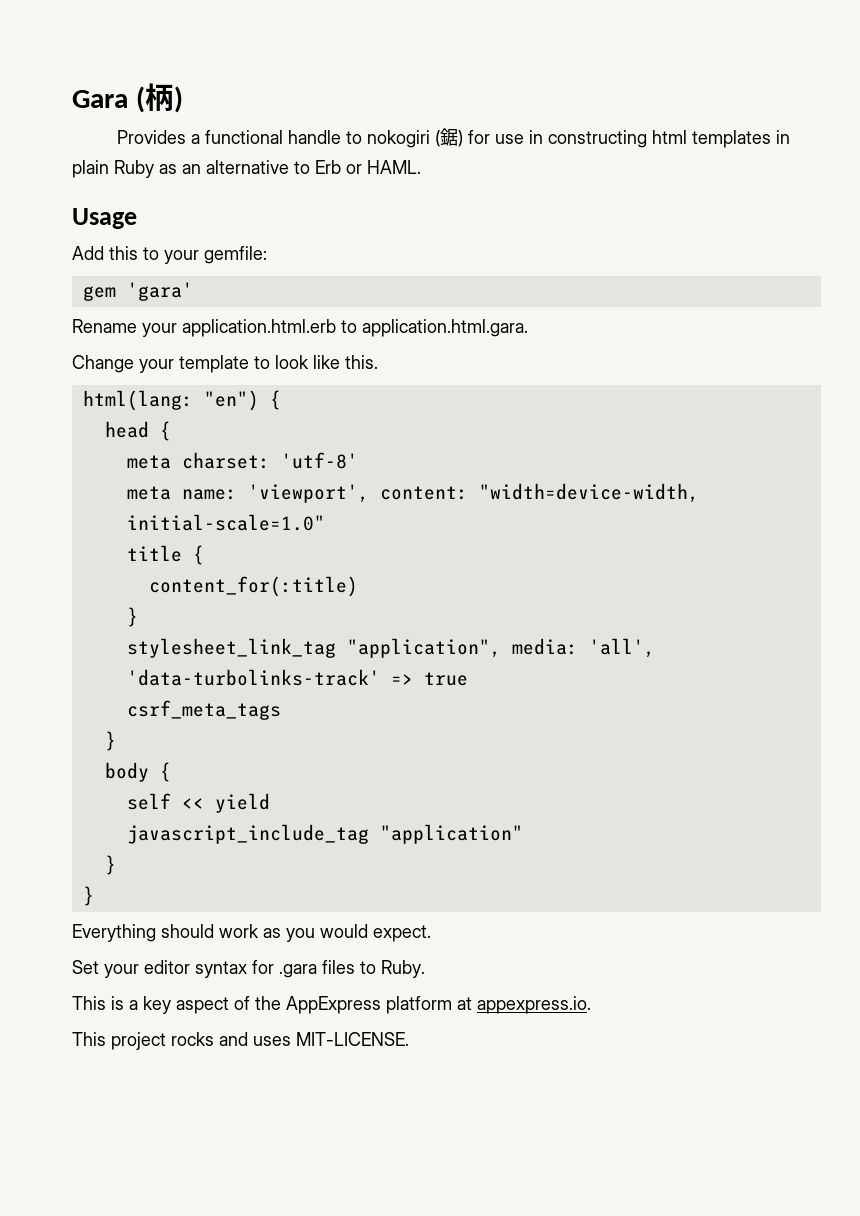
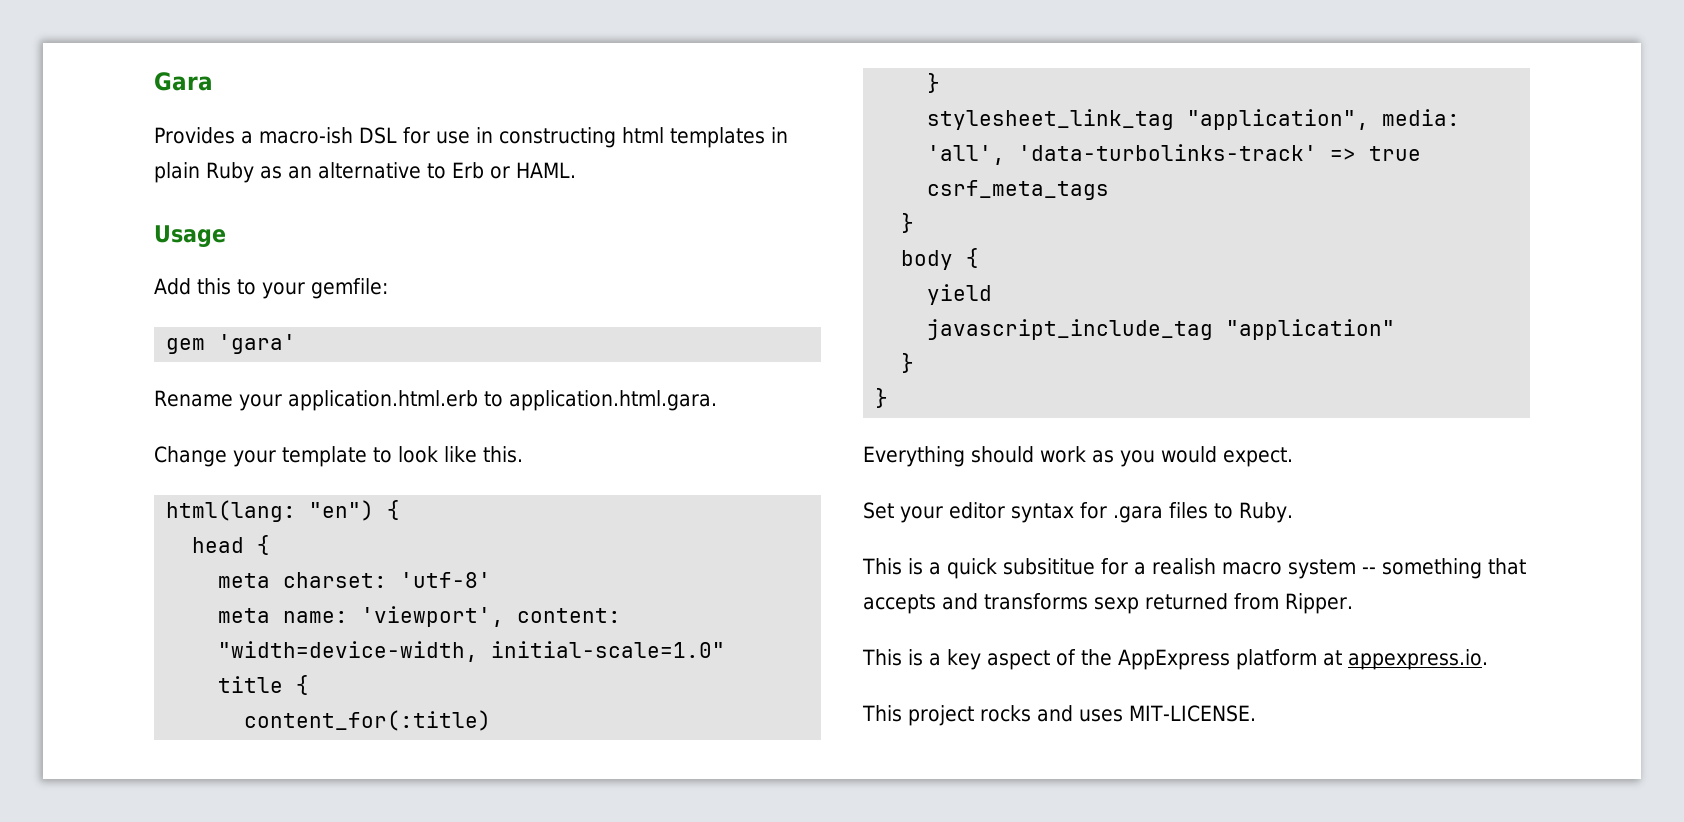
[135,83,183,113] (柄) -> (213, 81) none
[205,128,464,148] functional handle to nokogiri (鋸) -> [259,127,397,144] macro-ish DSL
[126,793,204,810] self << -> (980, 258) none
(425, 969) none -> [862,558,1526,579] [863,593,1353,614] // This is a quick subsititue for a realish macro system -- something that accepts and transforms sexp returned from Ripper.

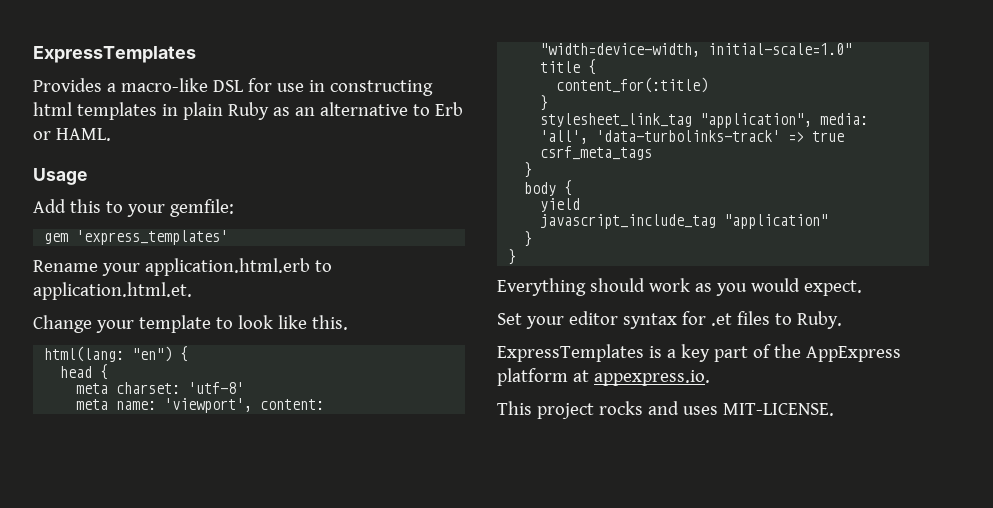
[154,72,213,91] Gara -> [33,46,196,63] ExpressTemplates
[259,127,353,144] macro-ish -> [120,78,208,92] macro-like
[218,334,297,354] 'gara' -> [76,230,229,245] 'express_templates'
[508,390,717,411] application.html.gara. -> [33,282,192,300] application.html.et.
[1113,506,1163,523] .gara -> [710,313,732,326] .et
[862,558,1526,579] [863,593,1353,614] [862,649,902,666] This is a quick subsititue for a realish macro system -- something that accepts and transforms sexp returned from Ripper. // This -> [497,344,644,362] ExpressTemplates
[986,650,1050,670] aspect -> [713,346,748,362] part

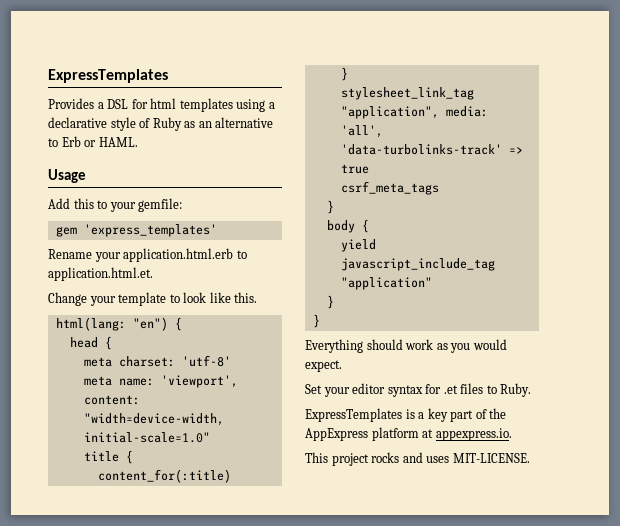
[120,78,208,92] macro-like -> (104, 105) none
[276,80,433,96] [33,102,223,120] use in constructing html templates in plain -> [150,98,275,112] [48,117,151,131] html templates using a declarative style of

